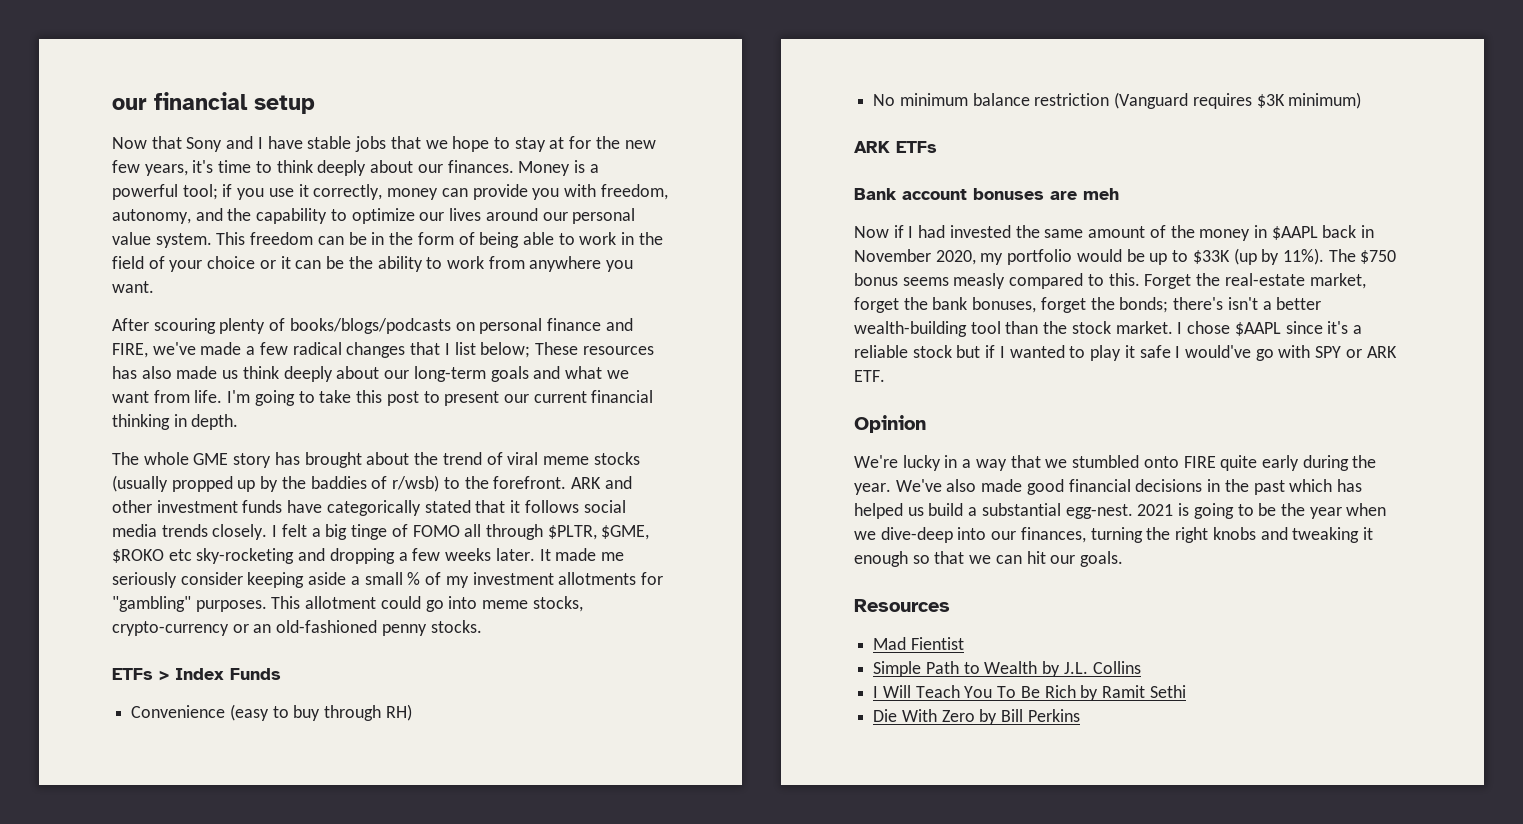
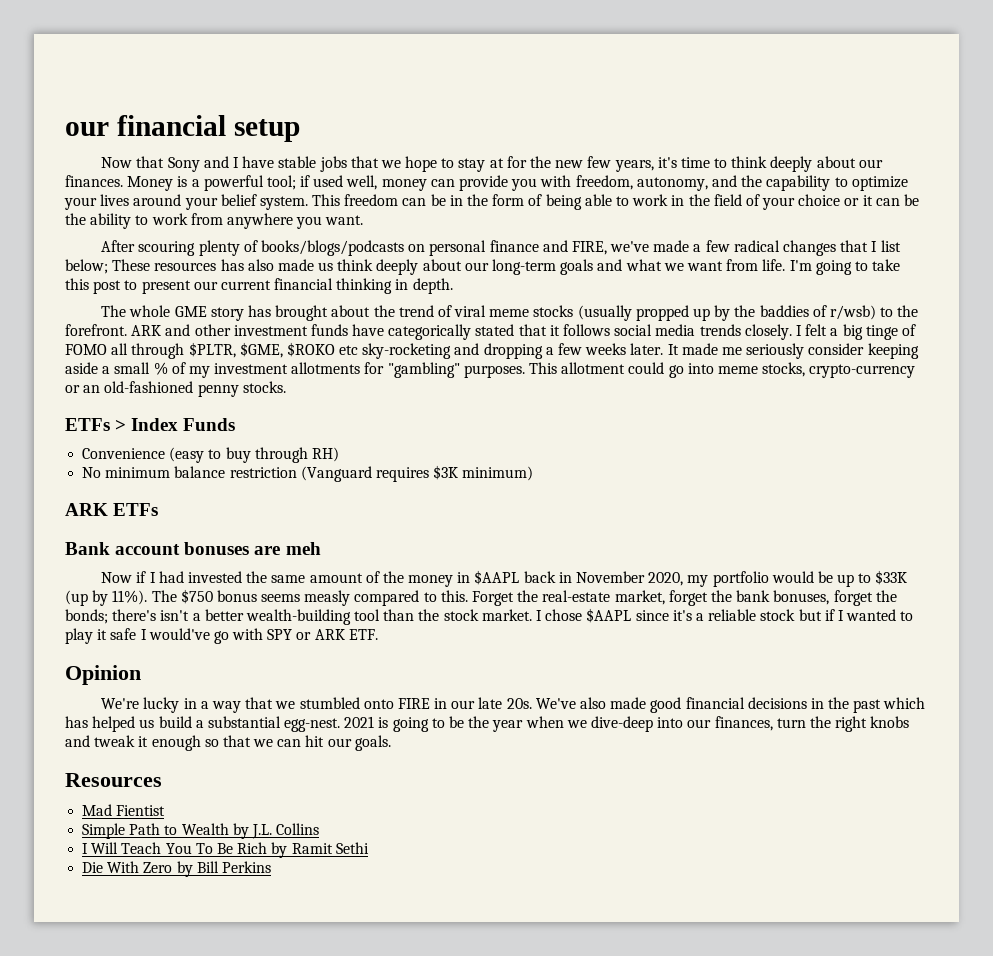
[237,184,383,200] you use it correctly, -> [313,175,378,190] used well,
[419,212,445,221] our -> [64,197,97,210] your
[542,208,636,224] [112,232,151,245] our personal value -> [184,194,257,210] your belief
[1220,455,1377,471] [854,483,891,495] quite early during the year. -> [434,697,532,709] in our late 20s.
[1090,527,1143,543] turning -> [776,718,806,728] turn
[1292,527,1360,543] tweaking -> [94,735,136,747] tweak

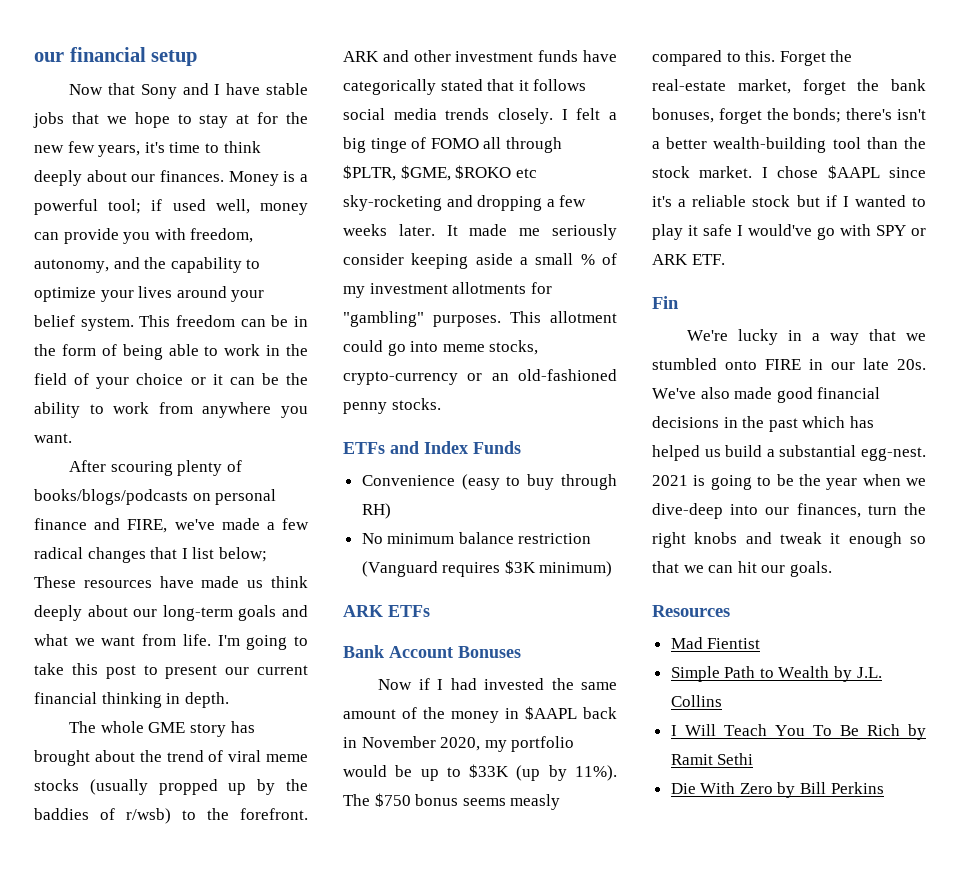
[220,259,274,271] has also -> [159,576,194,588] have
[115,419,127,431] > -> [390,441,419,454] and
[115,542,321,555] account bonuses are meh -> [389,646,521,658] Account Bonuses
[65,665,141,685] Opinion -> [652,296,679,309] Fin

